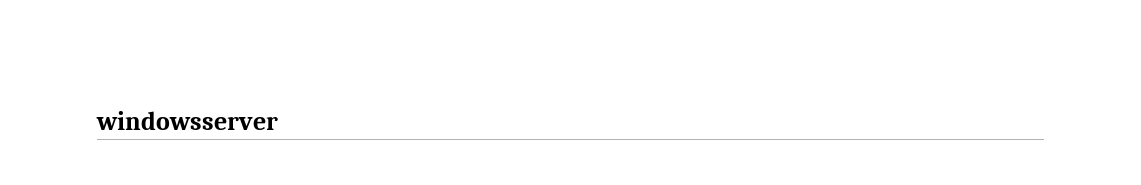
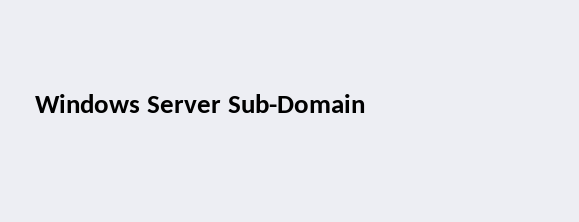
[96,111,278,130] windowsserver -> [35,94,366,113] Windows Server Sub-Domain

